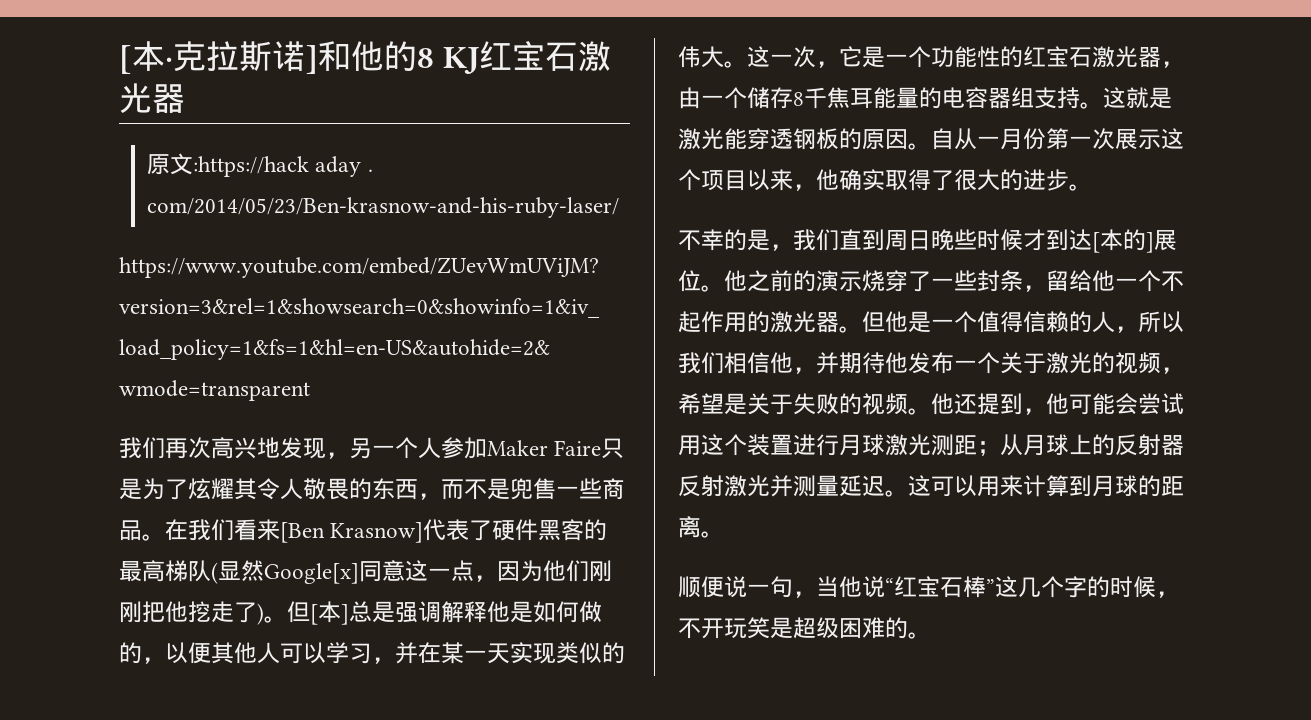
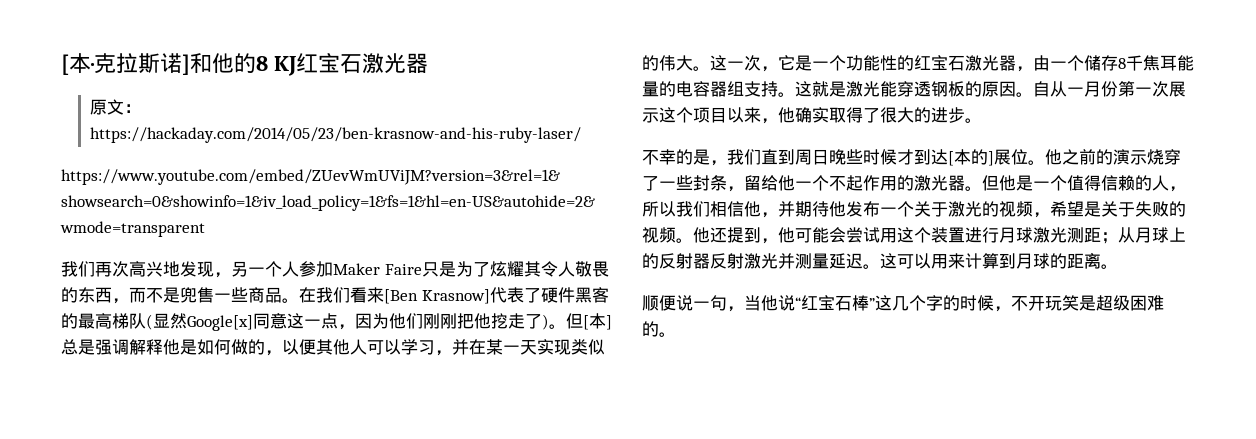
[193,156,373,177] [147,197,620,218] :https://hack aday . com/2014/05/23/Ben-krasnow-and-his-ruby-laser/ -> [123,104,141,113] [89,127,581,143] ：https://hackaday.com/2014/05/23/ben-krasnow-and-his-ruby-laser/

